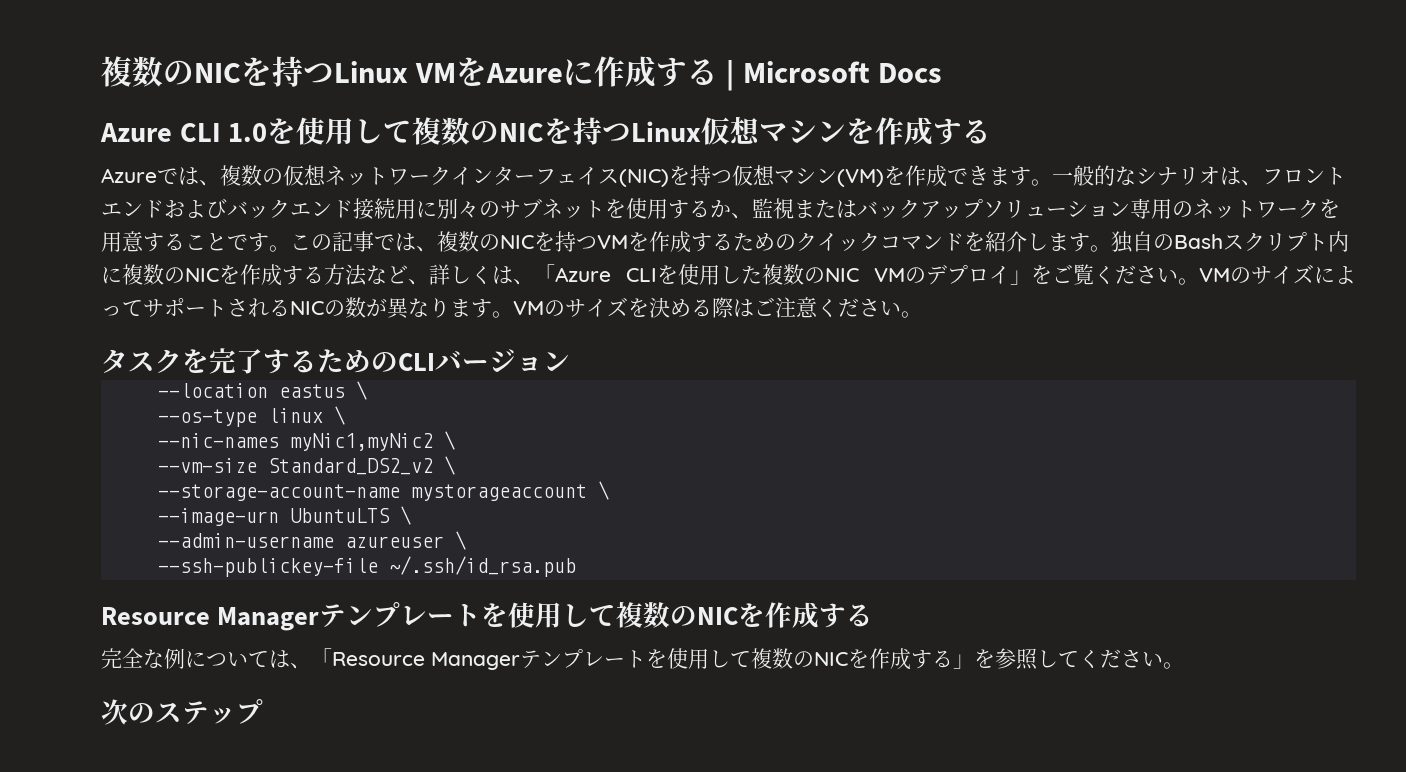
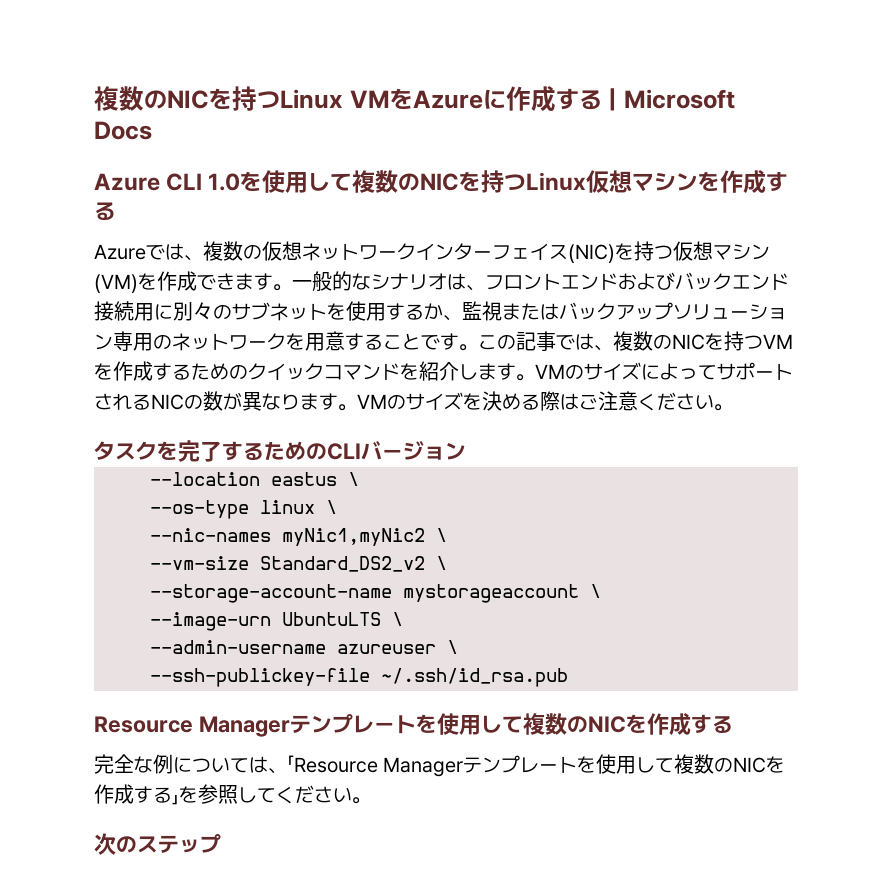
[1111,231,1349,253] [101,264,1199,286] 独自のBashスクリプト内に複数のNICを作成する方法など、詳しくは、「Azure CLIを使用した複数のNIC VMのデプロイ」をご覧ください。 -> (535, 377) none

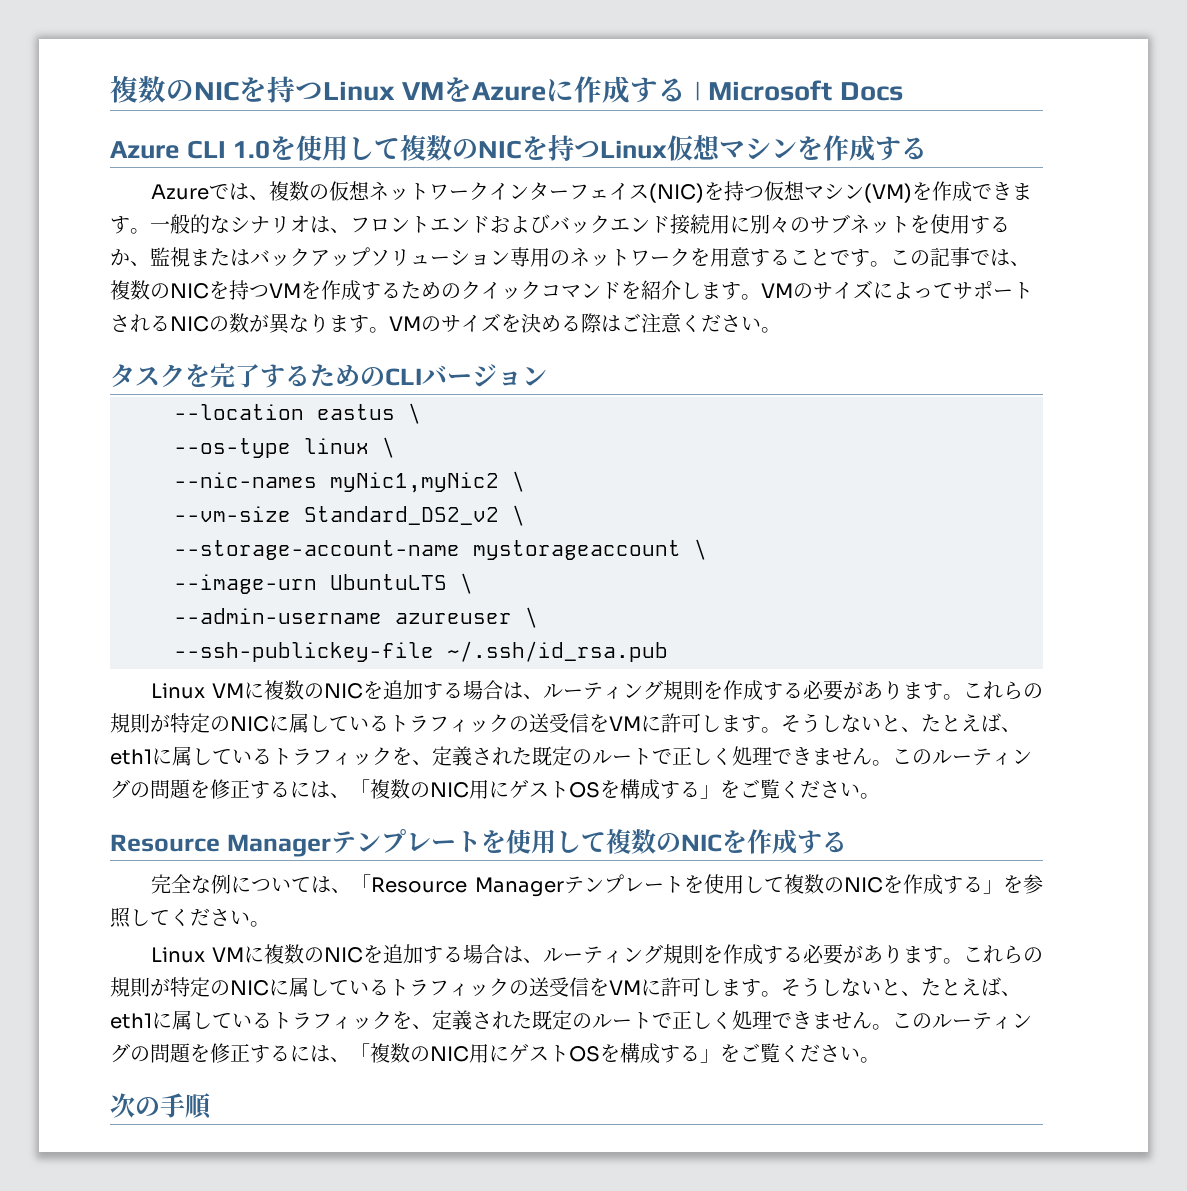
(568, 677) none -> [150,680,1043,701] [110,713,1021,734] [110,746,1032,766] [110,779,880,800] // Linux VMに複数のNICを追加する場合は、ルーティング規則を作成する必要があります。これらの規則が特定のNICに属しているトラフィックの送受信をVMに許可します。そうしないと、たとえば、eth1に属しているトラフィックを、定義された既定のルートで正しく処理できません。このルーティングの問題を修正するには、「複数のNIC用にゲストOSを構成する」をご覧ください。
(371, 800) none -> [150,944,1043,965] [110,977,1021,998] [110,1010,1032,1030] [110,1043,880,1064] // Linux VMに複数のNICを追加する場合は、ルーティング規則を作成する必要があります。これらの規則が特定のNICに属しているトラフィックの送受信をVMに許可します。そうしないと、たとえば、eth1に属しているトラフィックを、定義された既定のルートで正しく処理できません。このルーティングの問題を修正するには、「複数のNIC用にゲストOSを構成する」をご覧ください。
[137,834,221,853] ステップ -> [160,1093,212,1119] 手順

